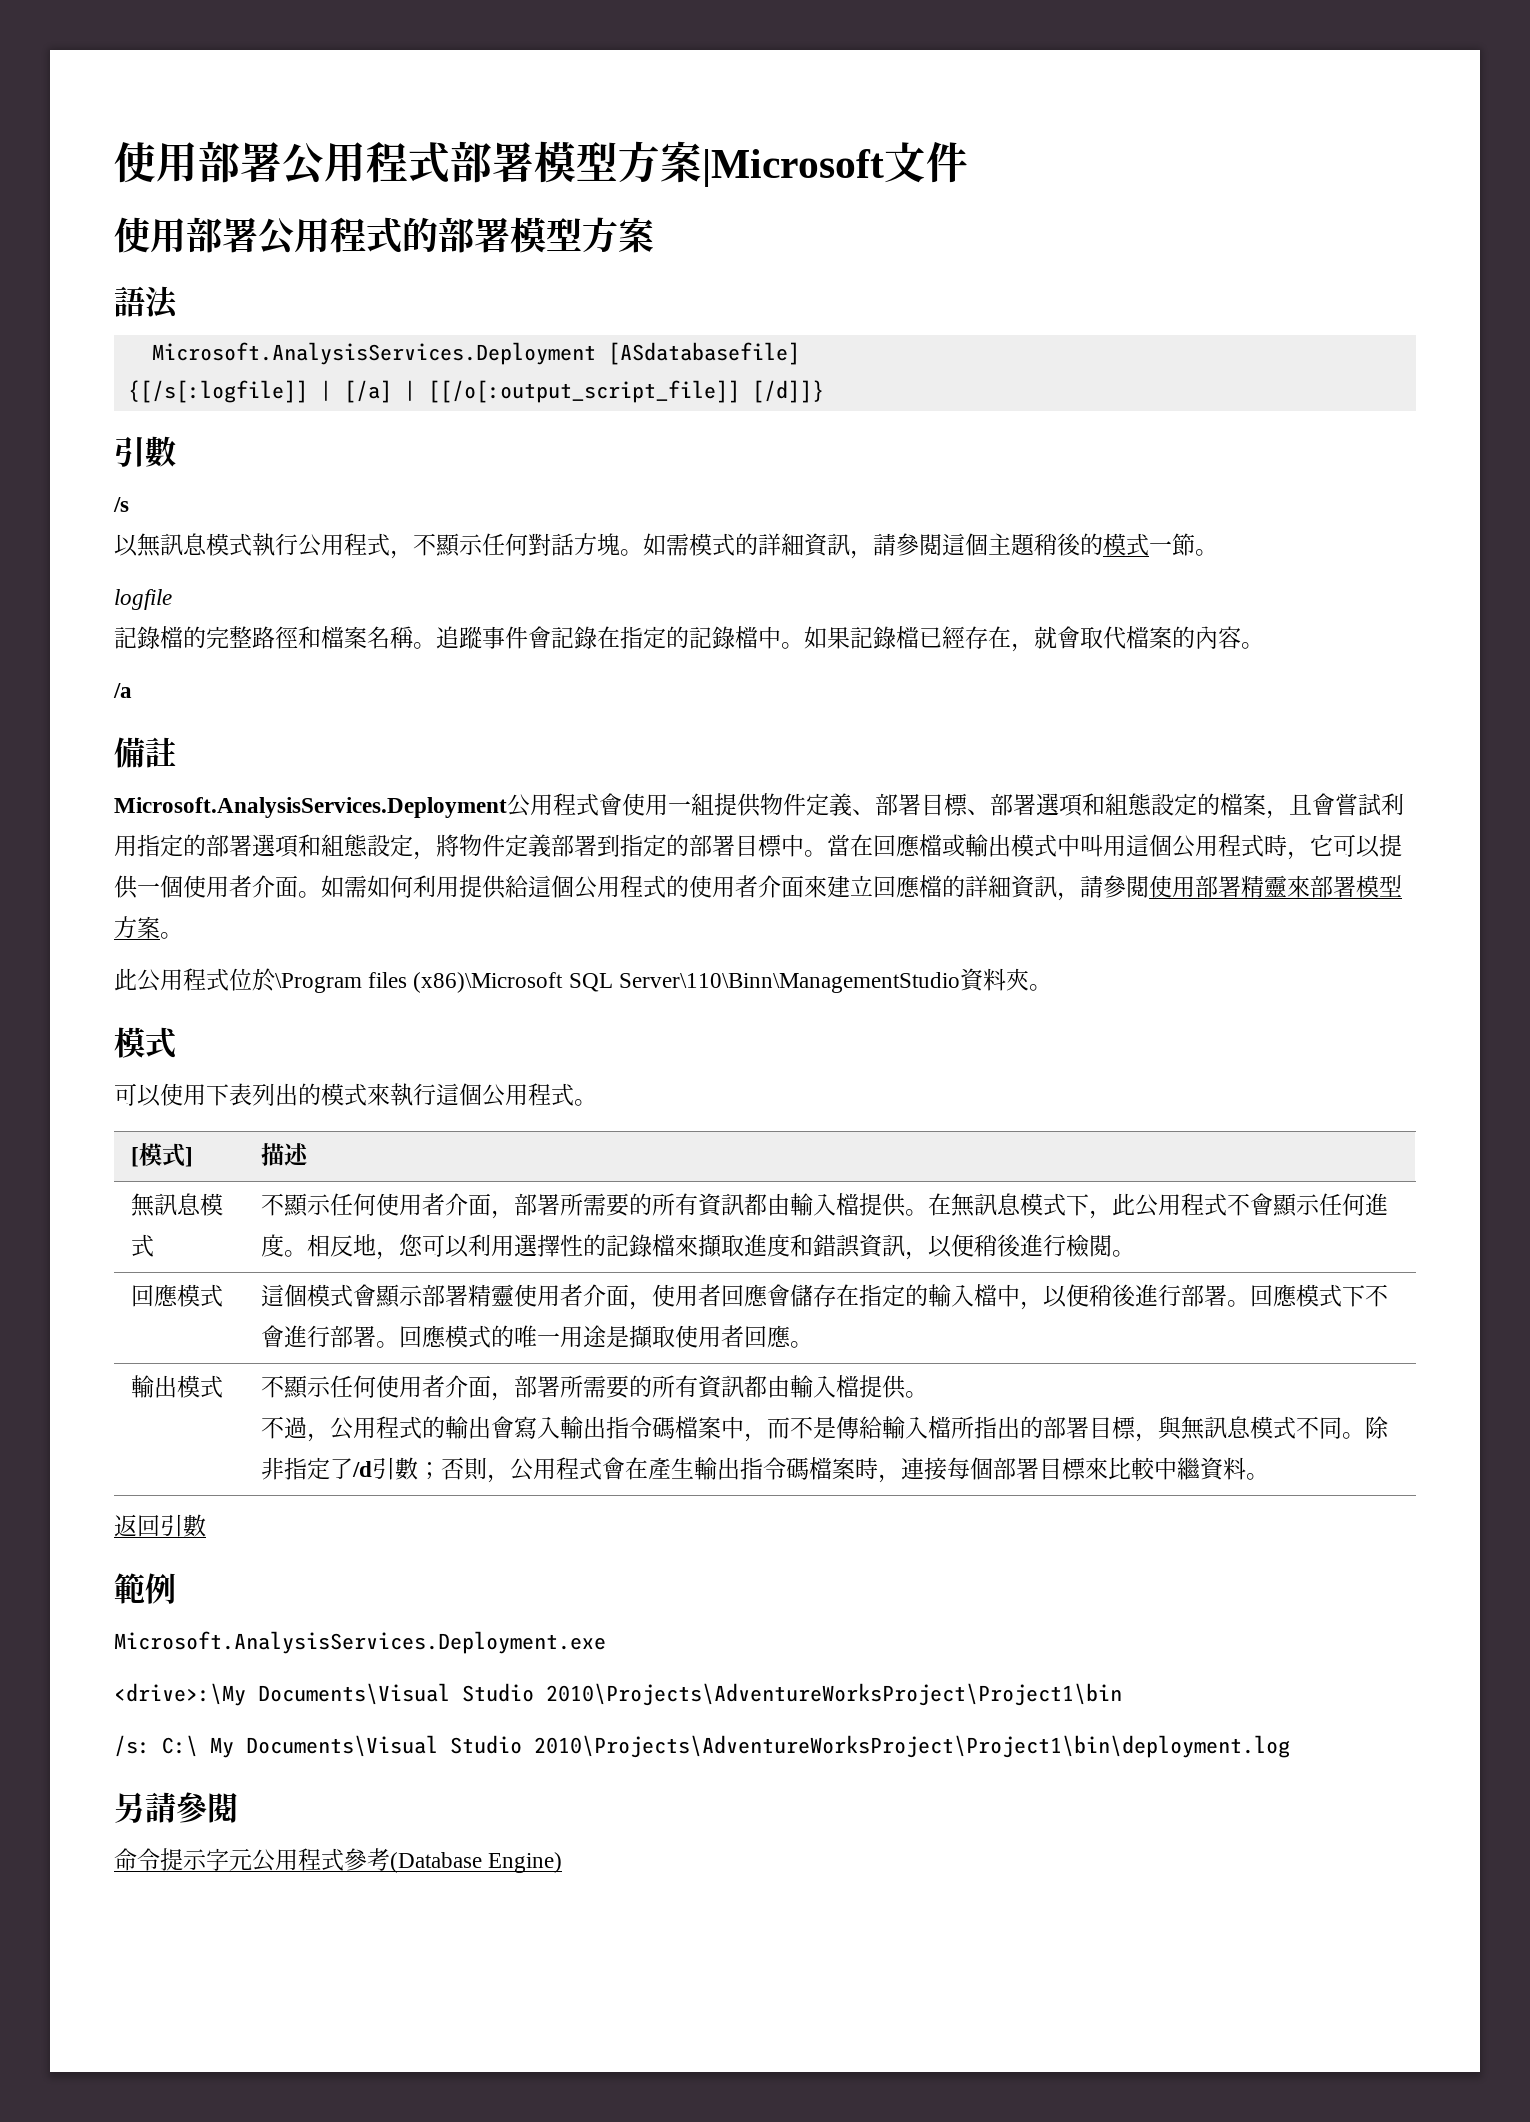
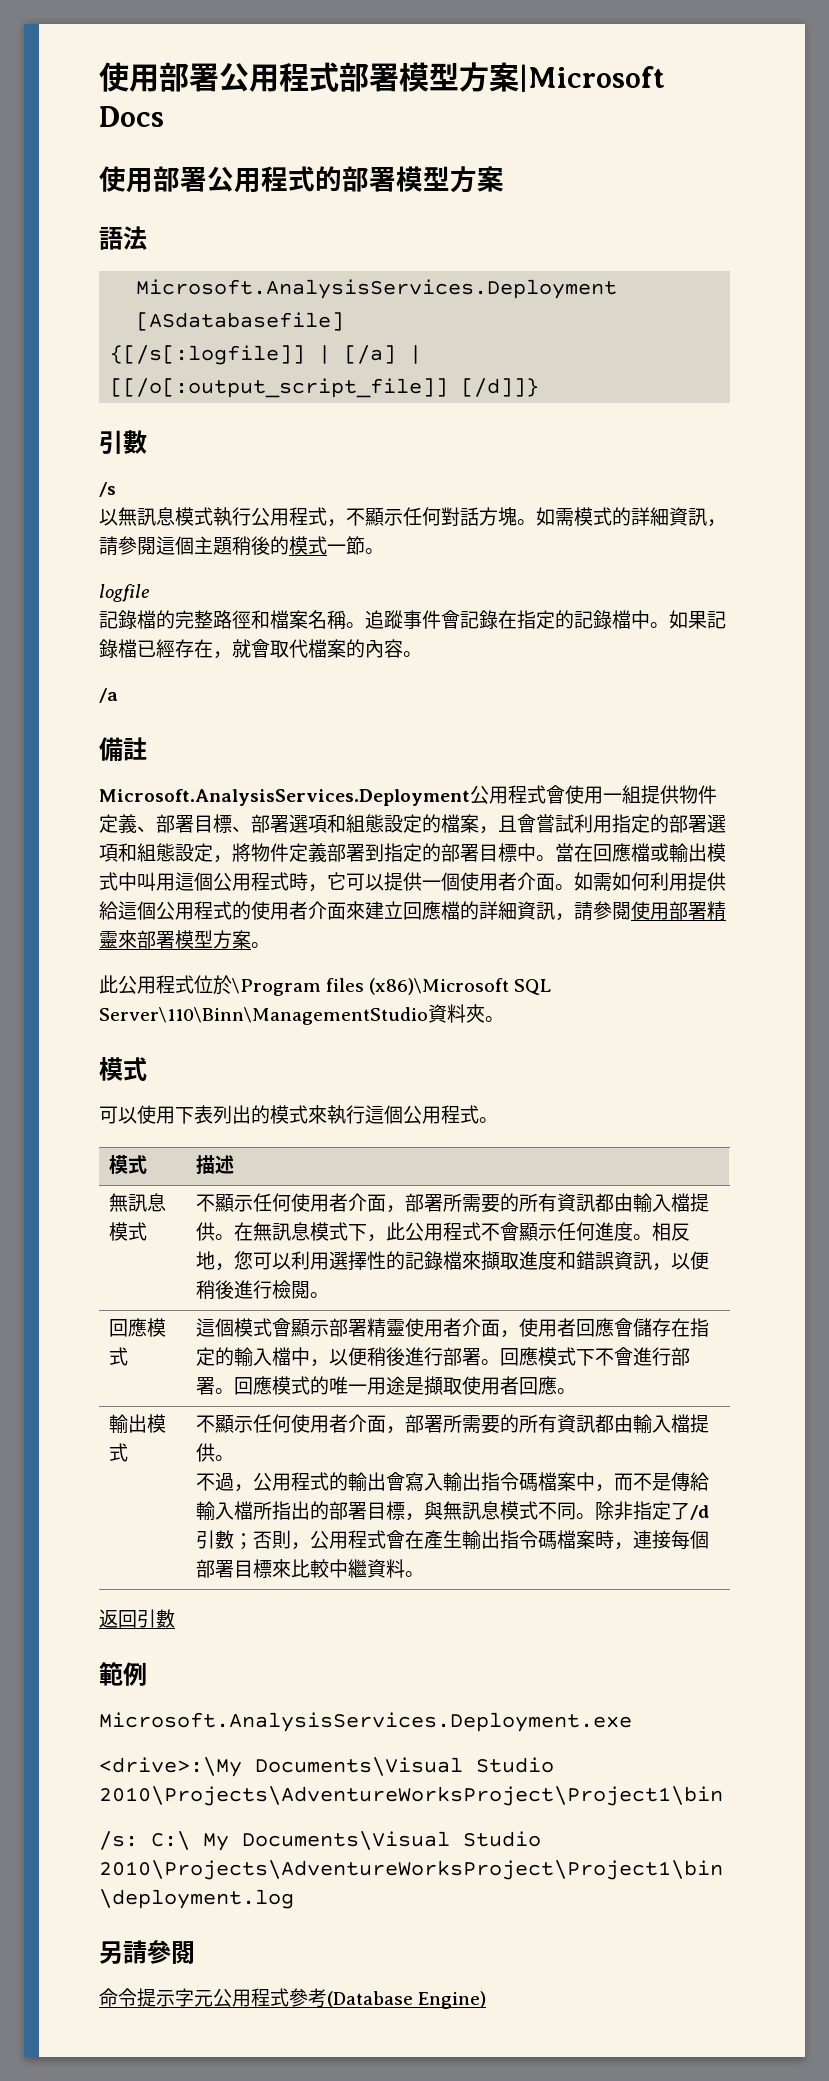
[884,141,968,183] 文件 -> [99,106,164,127] Docs
[130,1143,193,1167] [模式] -> [108,1155,147,1174] 模式

